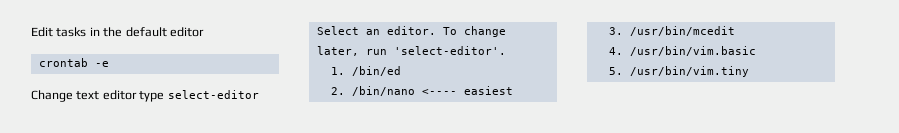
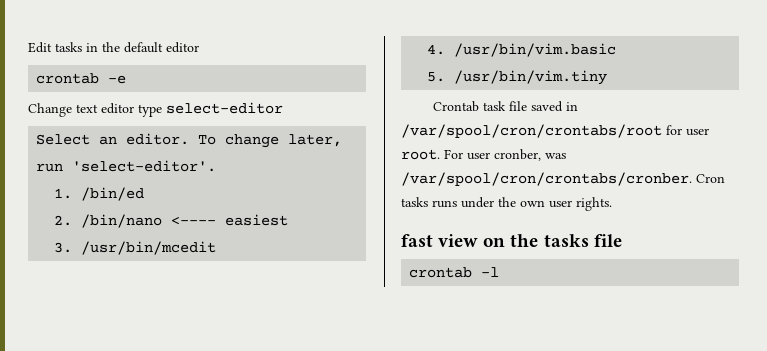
(749, 71) none -> [433,101,579,112] [401,124,709,138] [401,149,566,161] [401,172,725,186] [401,197,612,211] [401,234,622,247] [409,267,500,278] // Crontab task file saved in /var/spool/cron/crontabs/root for user root. For user cronber, was /var/spool/cron/crontabs/cronber. Cron tasks runs under the own user rights. // fast view on the tasks file // crontab -l

